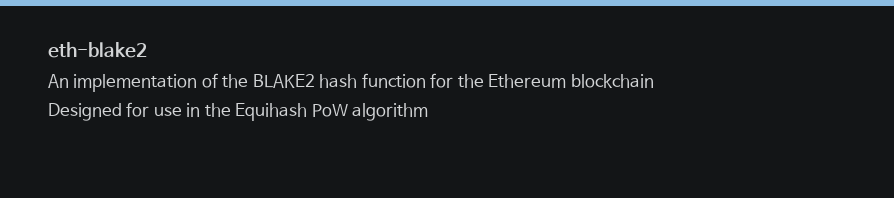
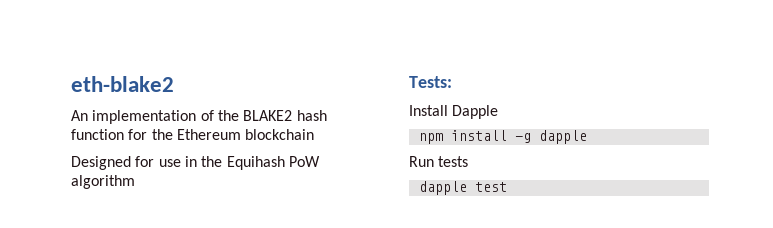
(429, 112) none -> [409,76,452,88] [409,105,499,119] [418,130,587,144] [409,156,469,167] [418,181,507,195] // Tests: // Install Dapple // npm install -g dapple // Run tests // dapple test

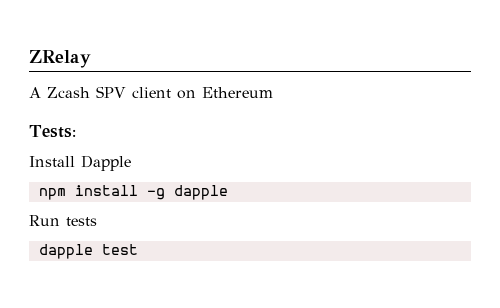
[71,76,174,92] [71,110,327,124] [71,129,315,140] [71,156,320,170] [71,175,135,189] eth-blake2 // An implementation of the BLAKE2 hash function for the Ethereum blockchain // Designed for use in the Equihash PoW algorithm -> [29,50,91,68] [29,86,273,99] ZRelay // A Zcash SPV client on Ethereum

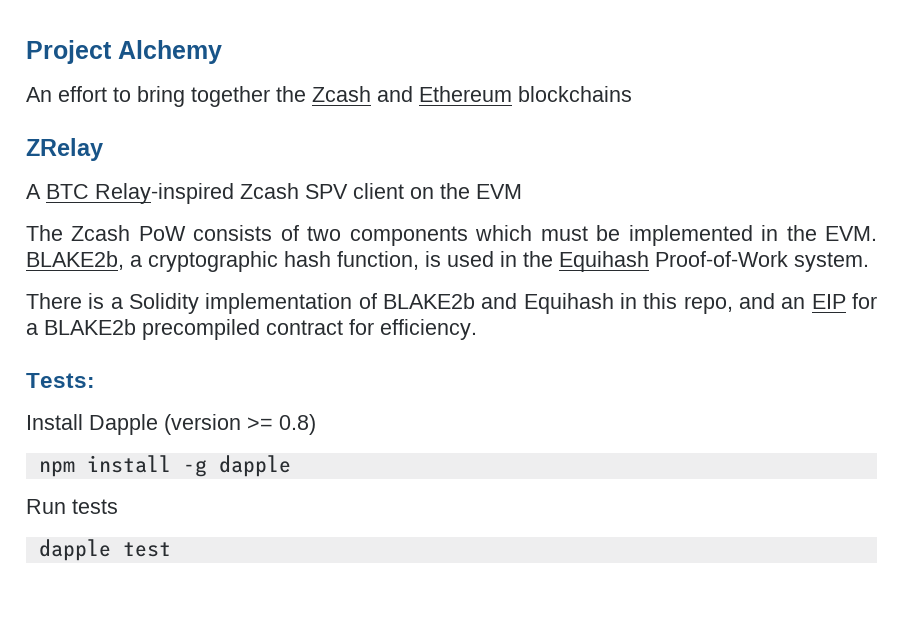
(29, 59) none -> [26,40,222,64] [26,86,632,107] Project Alchemy // An effort to bring together the Zcash and Ethereum blockchains //
(41, 92) none -> [46,183,234,204] BTC Relay-inspired
[202,87,273,98] Ethereum -> [440,183,522,199] [26,225,877,246] [26,251,869,272] [26,293,878,314] [26,319,477,340] the EVM // The Zcash PoW consists of two components which must be implemented in the EVM. BLAKE2b, a cryptographic hash function, is used in the Equihash Proof-of-Work system. // There is a Solidity implementation of BLAKE2b and Equihash in this repo, and an EIP for a BLAKE2b precompiled contract for efficiency.
(131, 163) none -> [164,414,316,435] (version >= 0.8)

